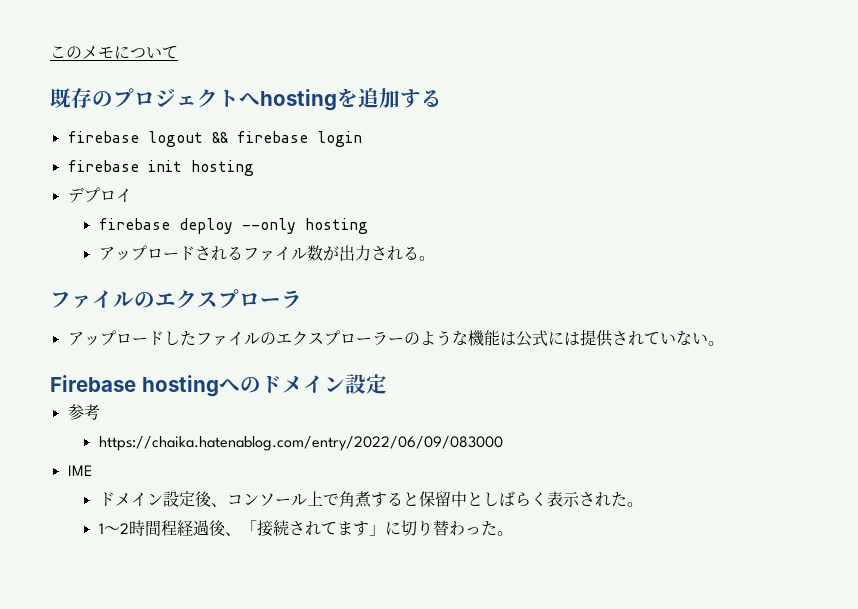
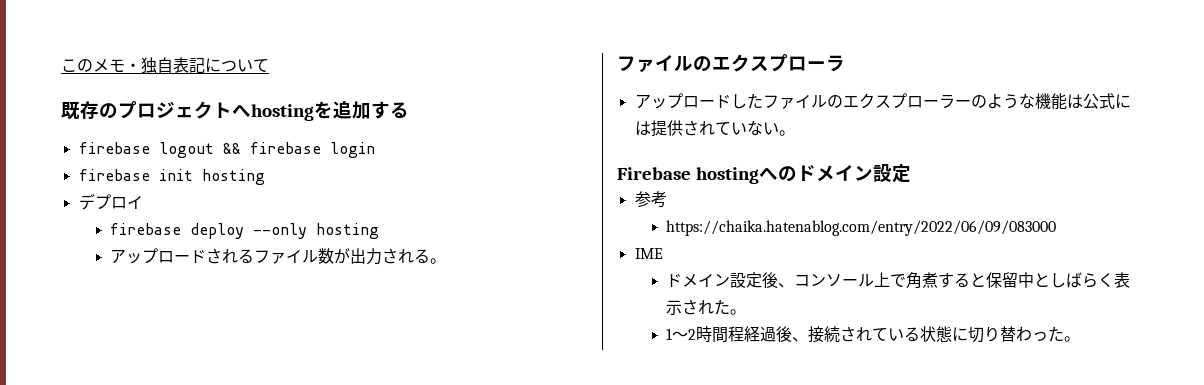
(114, 52) none -> [125,57,205,74] ・独自表記
[240,520,257,534] 「 -> (809, 339) none
[336,521,385,536] ます」 -> [888,326,953,342] いる状態

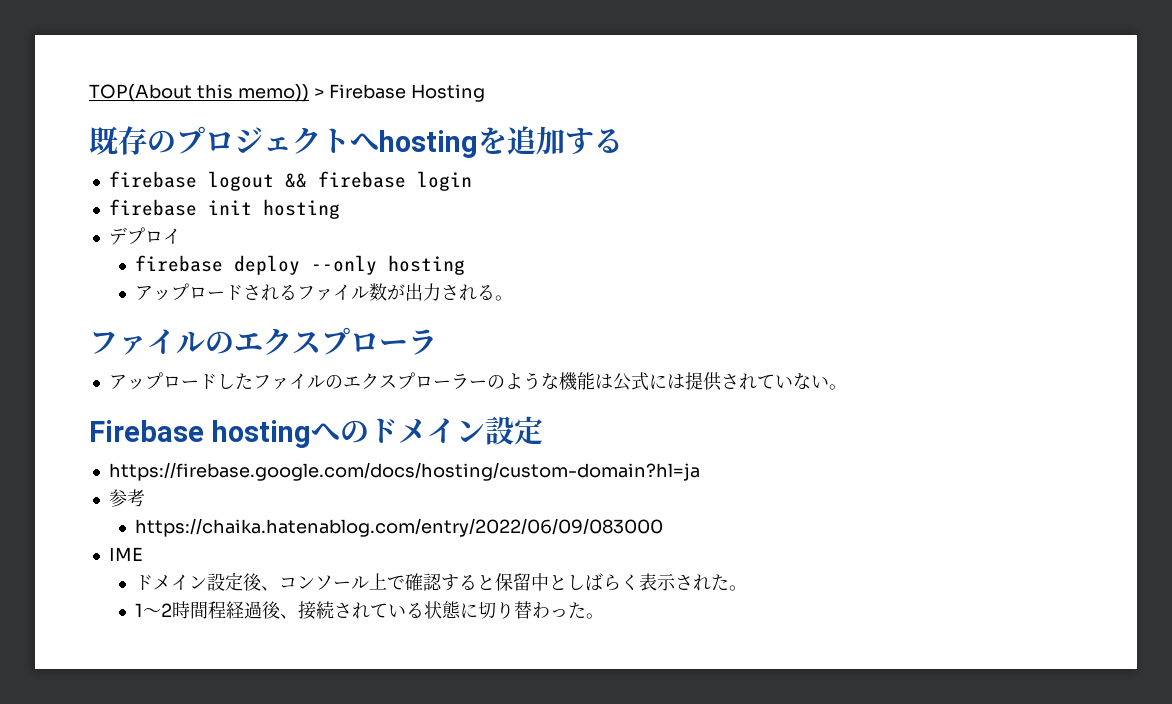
[61,57,269,74] このメモ・独自表記について -> [89,84,486,102] TOP(About this memo)) > Firebase Hosting
(911, 173) none -> [108,462,700,481] // https://firebase.google.com/docs/hosting/custom-domain?hl=ja
[906,272,939,289] 角煮 -> [404,573,442,591] 確認

